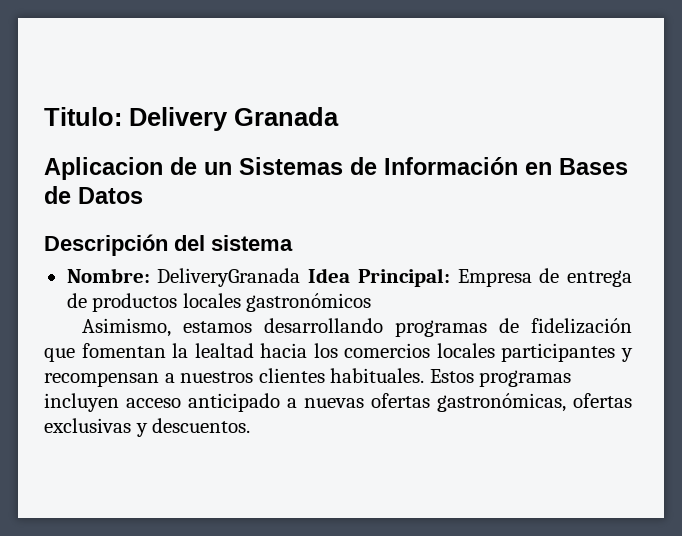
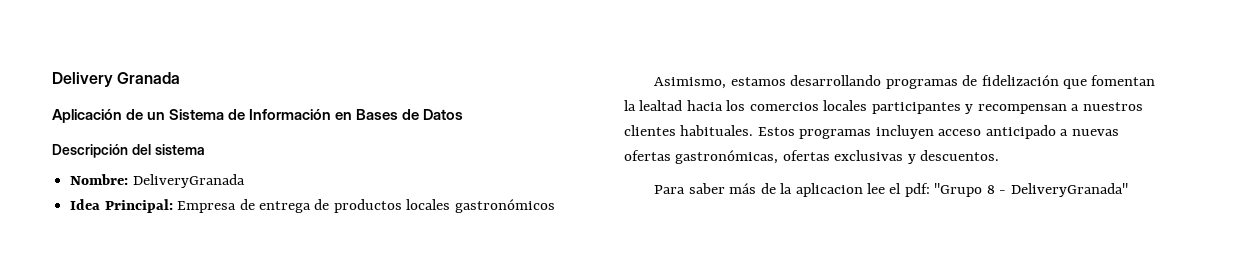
[44,107,122,126] Titulo: -> (52, 79) none
[44,157,163,180] Aplicacion -> [52,109,122,123] Aplicación
[239,157,343,175] Sistemas -> [169,109,225,120] Sistema
(301, 277) none -> (245, 181) //
(251, 425) none -> [654,183,1128,197] // Para saber más de la aplicacion lee el pdf: "Grupo 8 - DeliveryGranada"

